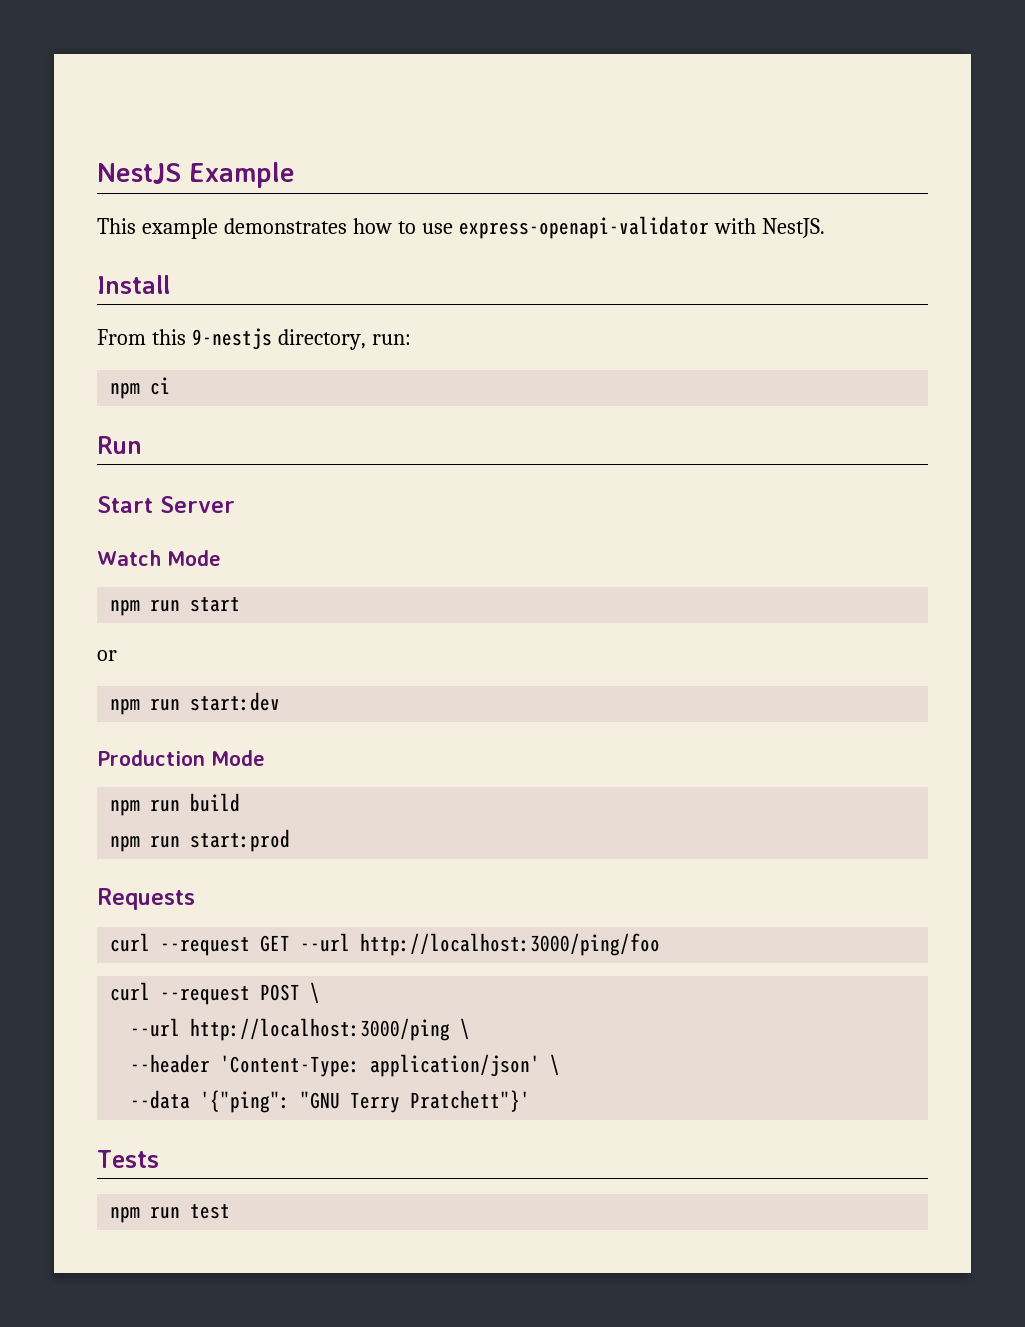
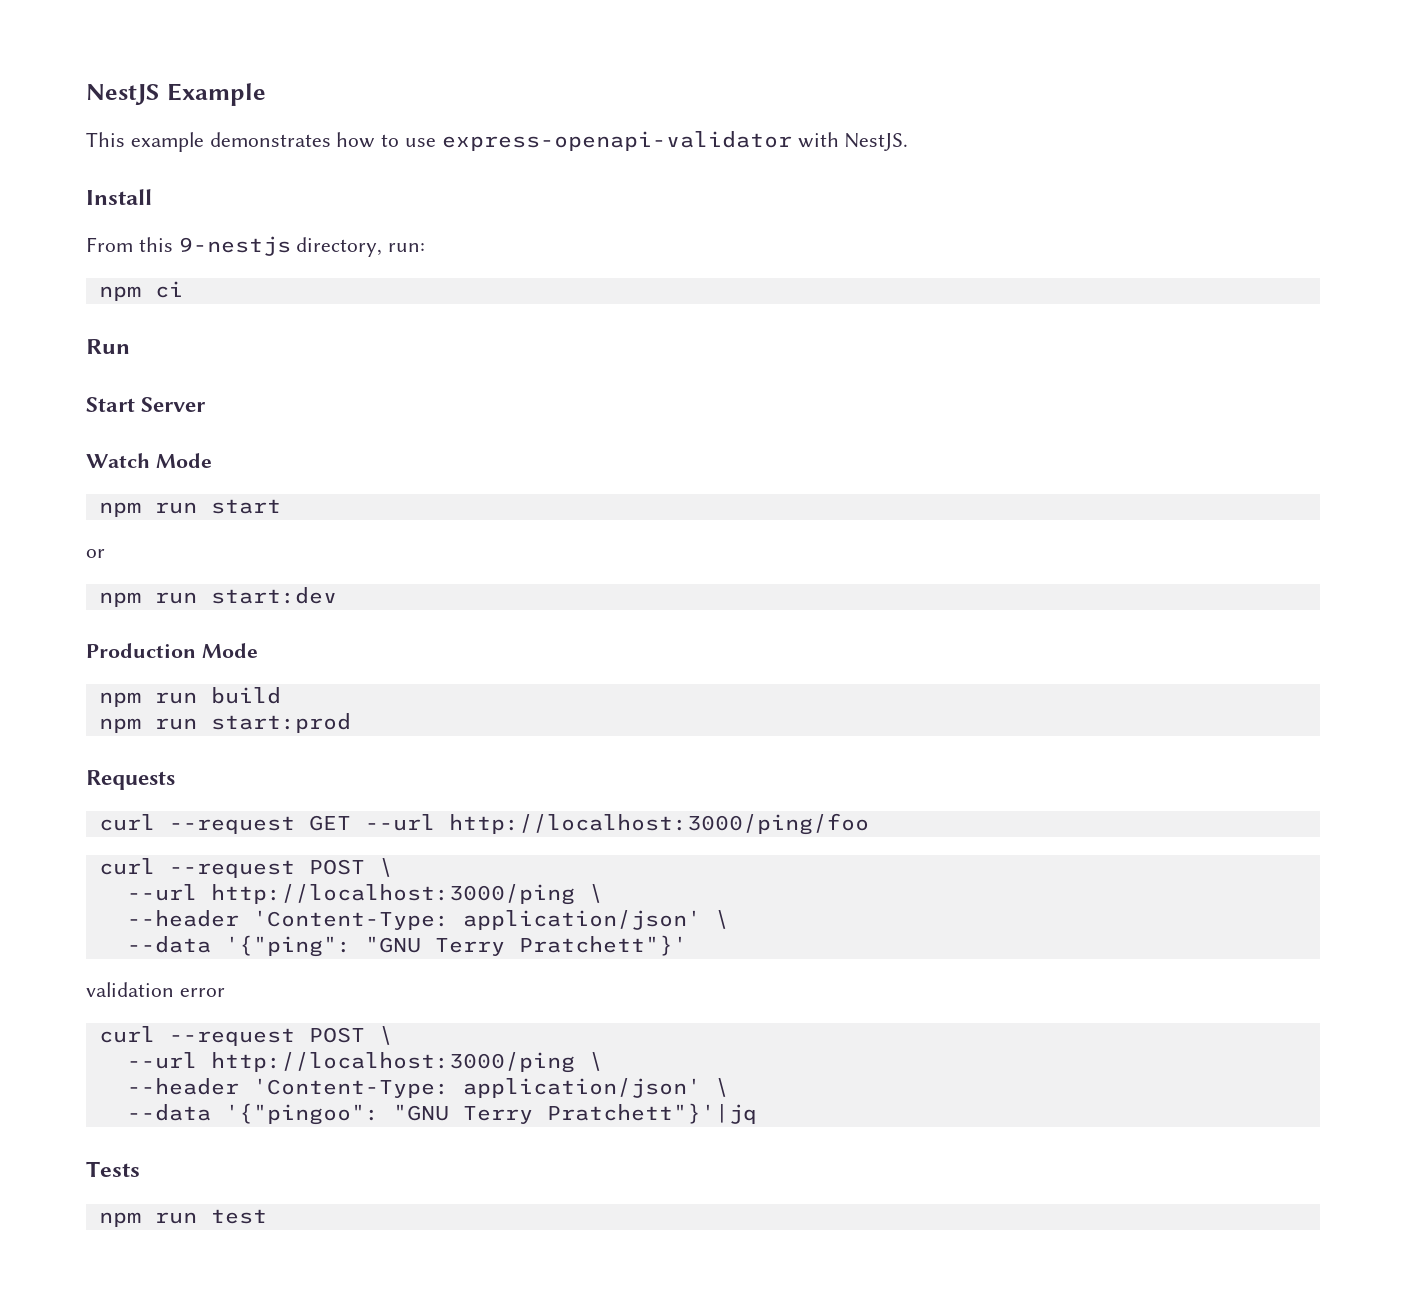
(531, 1101) none -> [86,982,225,997] [98,1026,393,1046] [126,1052,603,1073] [126,1078,729,1098] [126,1103,757,1125] // validation error // curl --request POST \ // --url http://localhost:3000/ping \ // --header 'Content-Type: application/json' \ // --data '{"pingoo": "GNU Terry Pratchett"}'|jq

